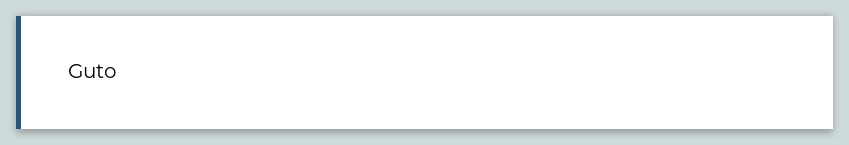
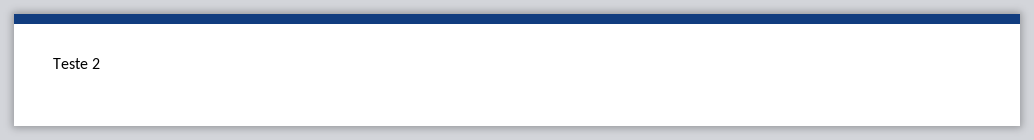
[68,64,117,78] Guto -> [53,58,101,69] Teste 2

